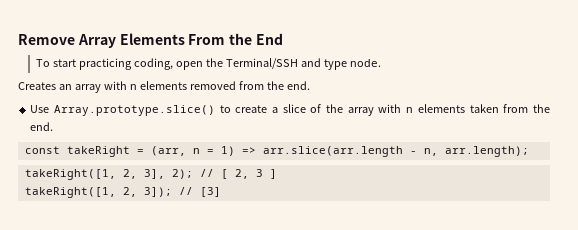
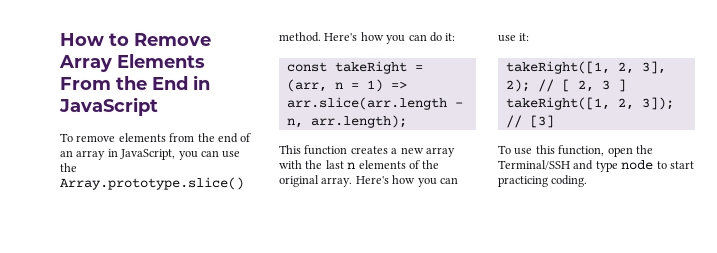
(18, 39) none -> [60,33,129,46] How to
[36,58,381,70] [18,81,310,93] [30,104,550,116] [30,122,54,131] // To start practicing coding, open the Terminal/SSH and type node. // Creates an array with n elements removed from the end. // Use Array.prototype.slice() to create a slice of the array with n elements taken from the end. -> [193,75,210,90] [59,97,158,116] [60,133,252,143] [60,149,241,160] [60,163,77,172] [60,177,244,190] [279,32,456,44] in JavaScript // To remove elements from the end of an array in JavaScript, you can use the Array.prototype.slice() method. Here's how you can do it:
(529, 151) none -> [279,145,455,157] [279,160,440,169] [279,175,458,187] [498,33,530,42] // This function creates a new array with the last n elements of the original array. Here's how you can use it:
(221, 192) none -> [498,145,653,157] [498,160,694,172] [498,175,588,187] // To use this function, open the Terminal/SSH and type node to start practicing coding.

